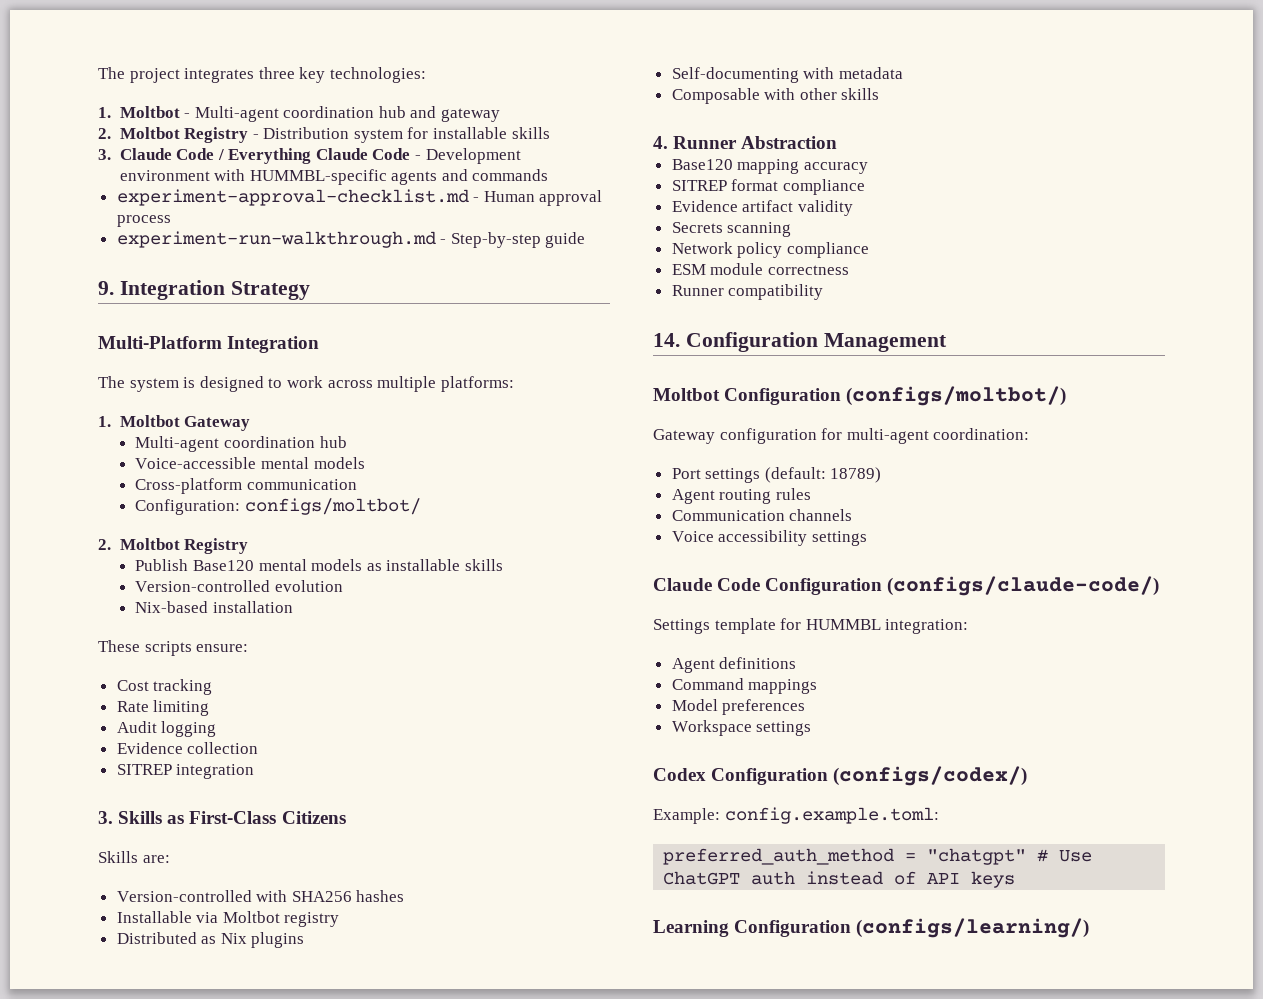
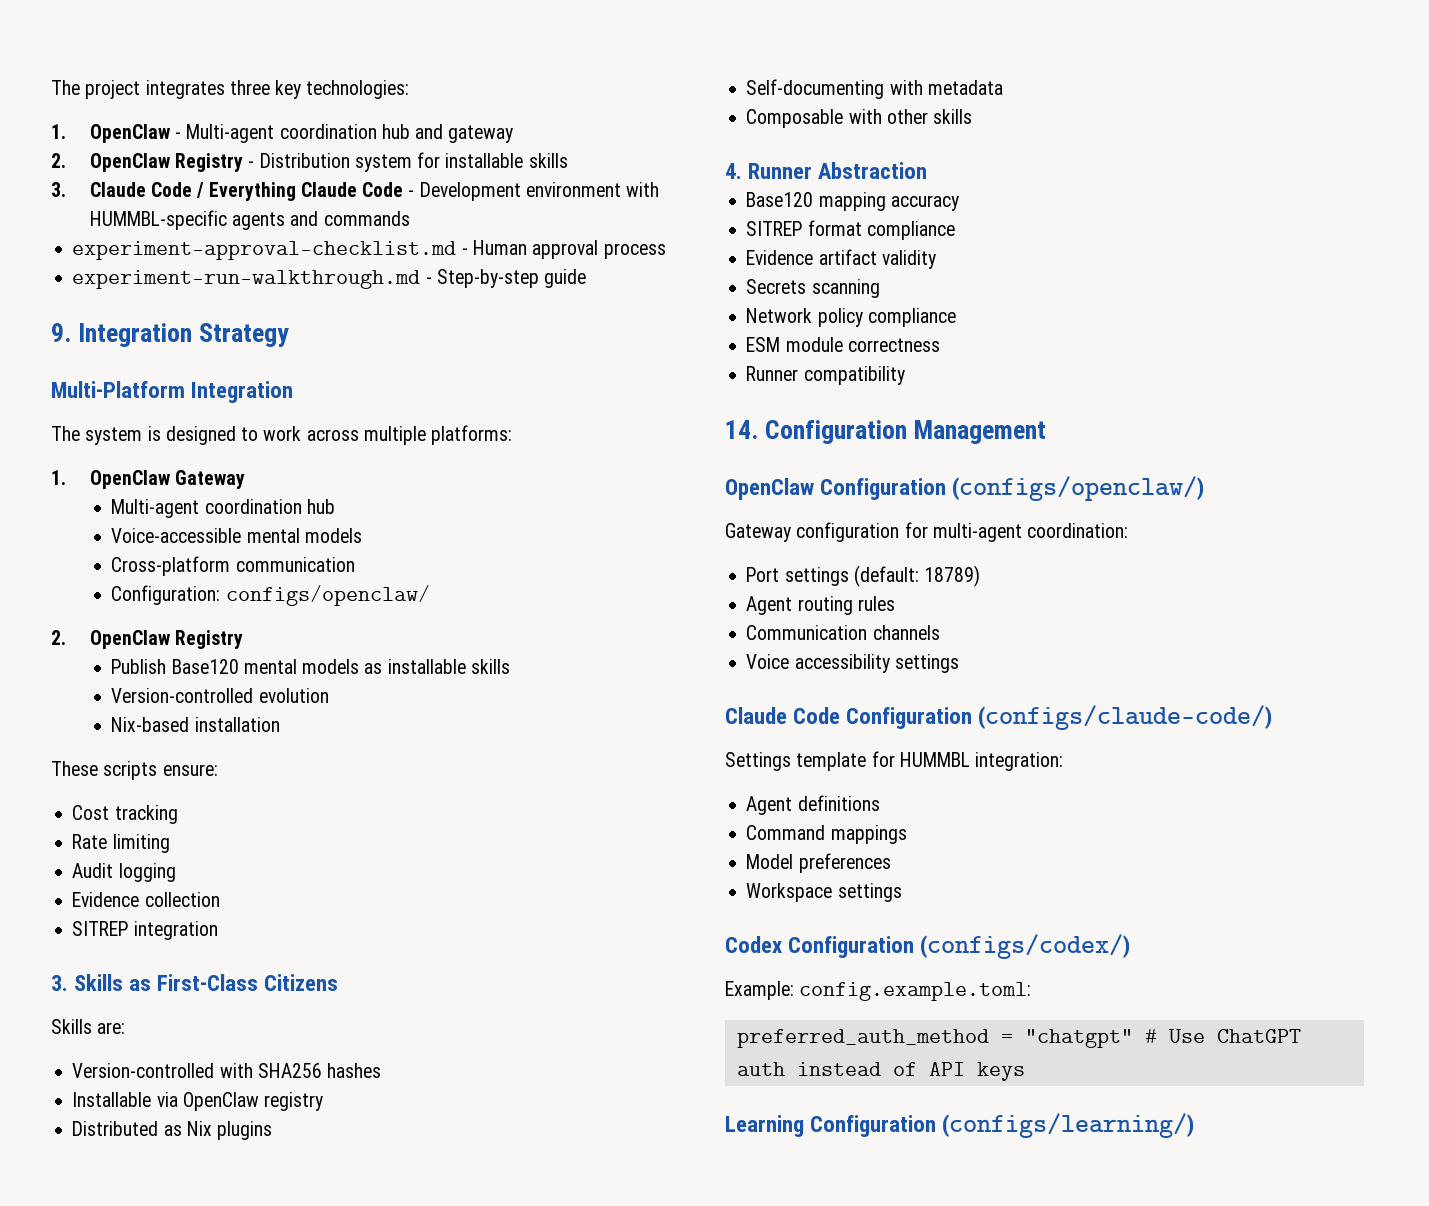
[119,106,180,118] Moltbot -> [89,124,170,143] OpenClaw
[119,127,180,139] Moltbot -> [89,153,170,172] OpenClaw
[119,415,180,427] Moltbot -> [89,470,170,489] OpenClaw
[245,498,422,515] [98,538,180,550] configs/moltbot/ // 2. Moltbot -> [225,585,430,606] [51,630,170,649] configs/openclaw/ // 2. OpenClaw
[222,911,280,923] Moltbot -> [182,1092,259,1111] OpenClaw
[653,386,1067,406] Moltbot Configuration (configs/moltbot/) -> [725,476,1205,501] OpenClaw Configuration (configs/openclaw/)

